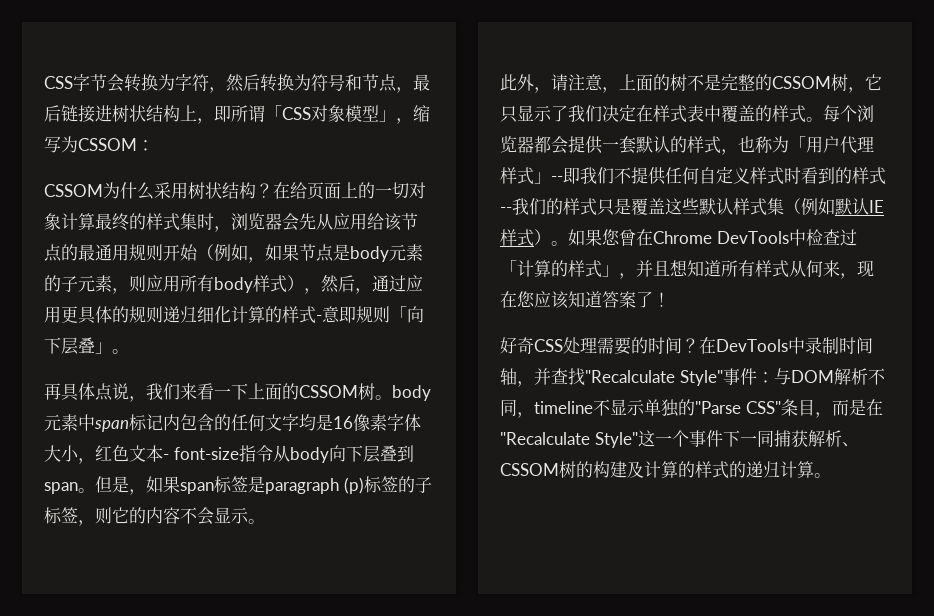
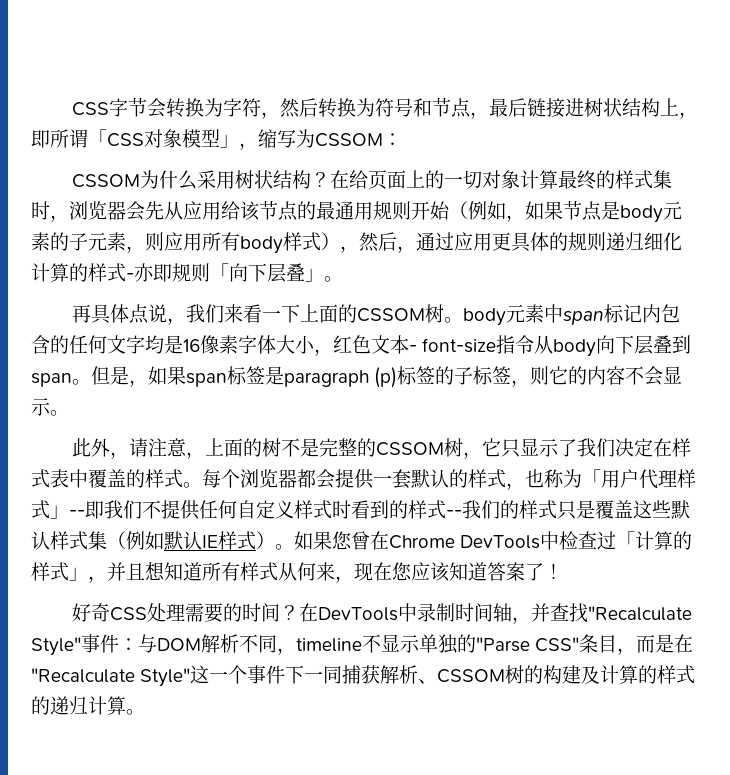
[322,306,340,323] 意 -> [134,263,154,282] 亦

